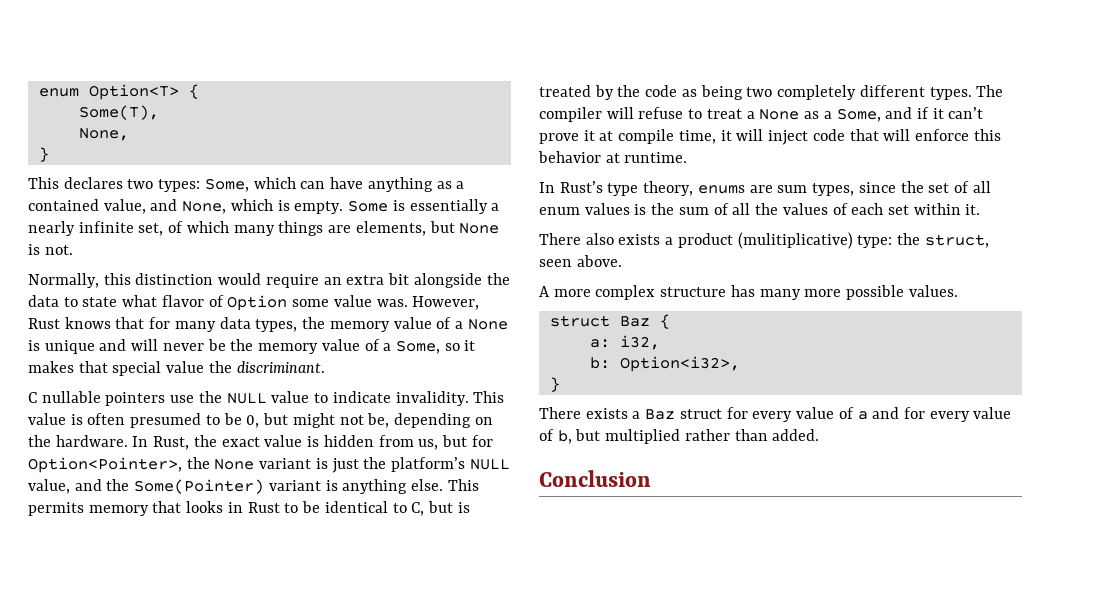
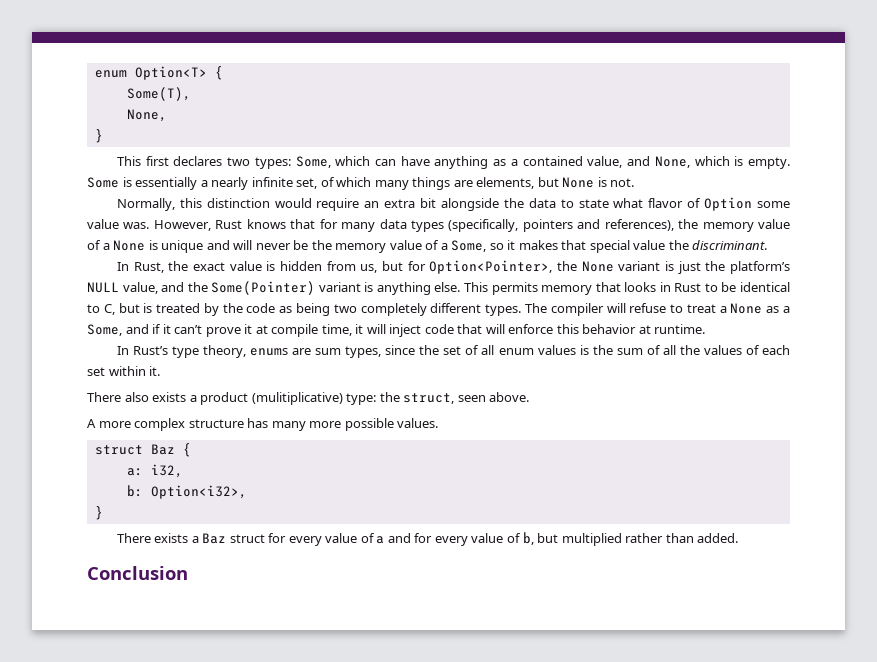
(59, 183) none -> [145,156,169,166] first
[255,319,298,332] types, -> [410,219,674,232] types (specifically, pointers and references),
[28,391,505,406] [28,413,493,428] [28,435,128,447] C nullable pointers use the NULL value to indicate invalidity. This value is often presumed to be 0, but might not be, depending on the hardware. -> (768, 245) none

